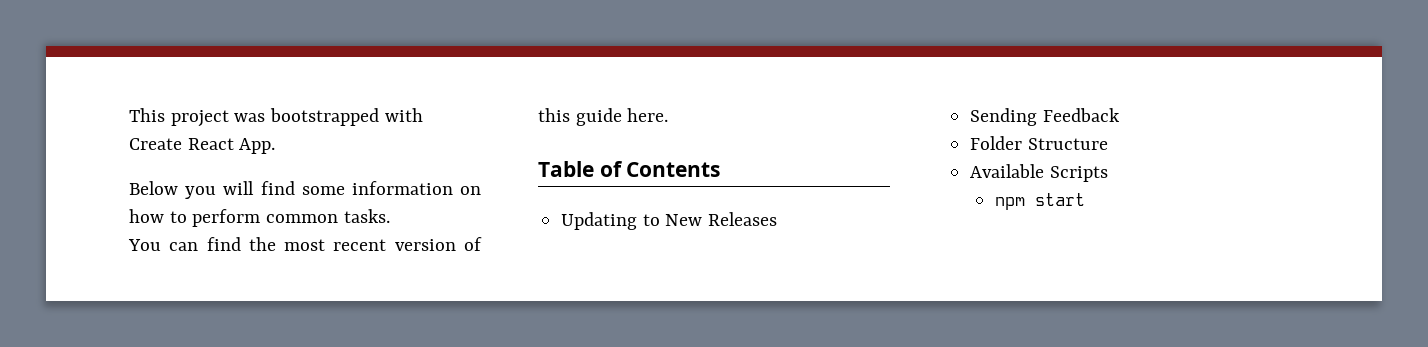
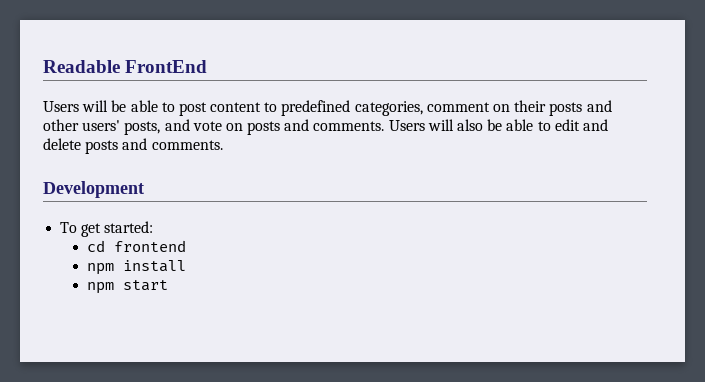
[129,108,423,127] [129,138,276,154] [129,181,481,199] [129,209,390,227] [128,237,482,251] [538,108,669,126] [538,161,721,177] [561,212,778,230] [970,108,1120,126] [970,136,1108,150] [970,164,1108,182] This project was bootstrapped with Create React App. // Below you will find some information on how to perform common tasks. // You can find the most recent version of this guide here. // Table of Contents // Updating to New Releases // Sending Feedback // Folder Structure // Available Scripts -> [43,60,208,73] [43,100,612,116] [43,119,608,135] [43,138,223,154] [43,181,144,198] [60,221,154,237] [87,240,187,252] [87,260,187,275] Readable FrontEnd // Users will be able to post content to predefined categories, comment on their posts and other users' posts, and vote on posts and comments. Users will also be able to edit and delete posts and comments. // Development // To get started: // cd frontend // npm install

